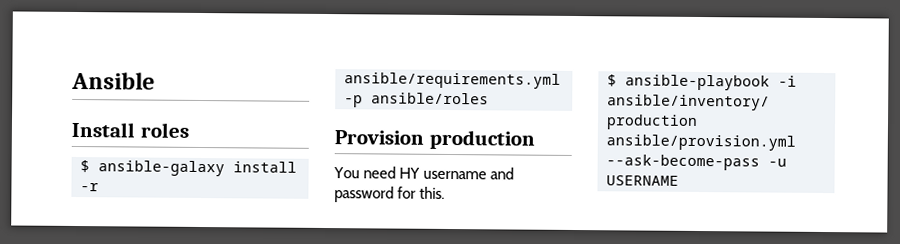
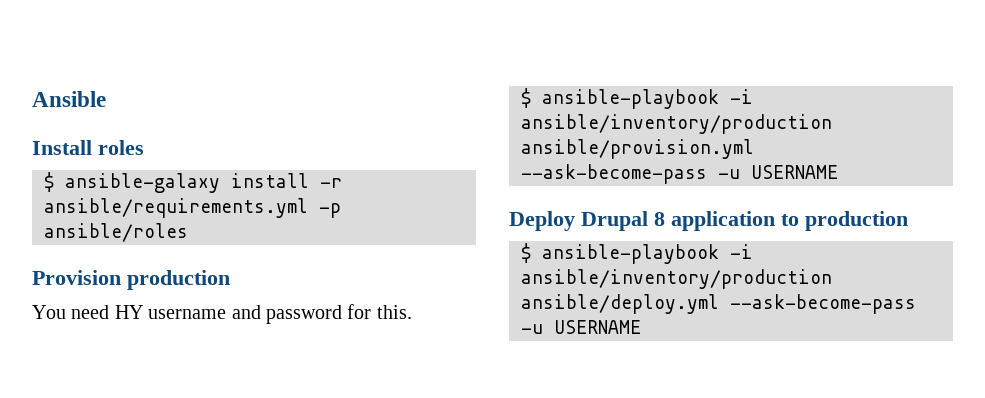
(679, 180) none -> [509,211,908,231] [521,243,753,264] [521,269,832,289] [521,294,916,314] [521,320,641,334] // Deploy Drupal 8 application to production // $ ansible-playbook -i ansible/inventory/production ansible/deploy.yml --ask-become-pass -u USERNAME

